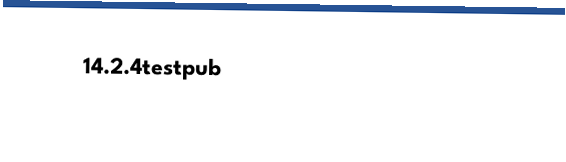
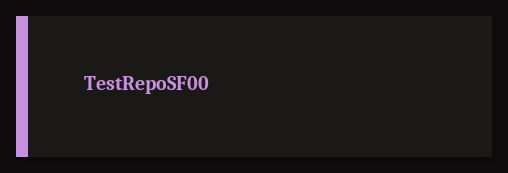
[83,56,222,81] 14.2.4testpub -> [84,76,209,94] TestRepoSF00

